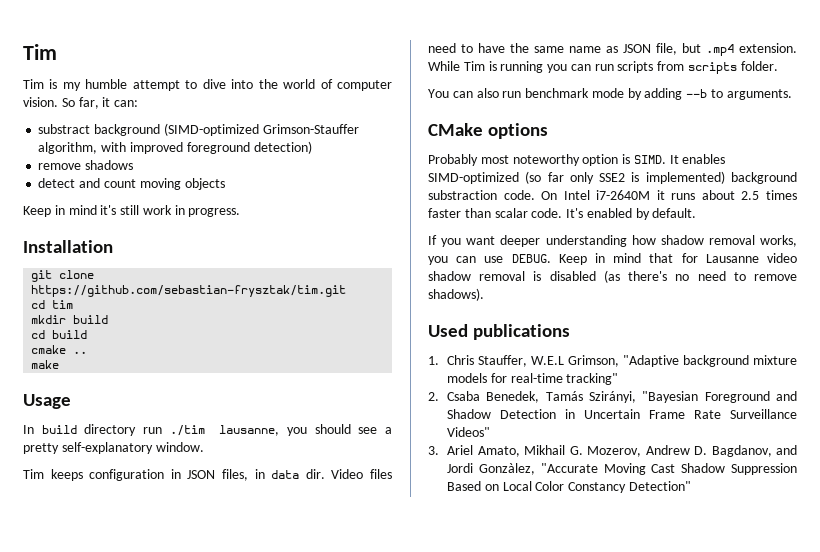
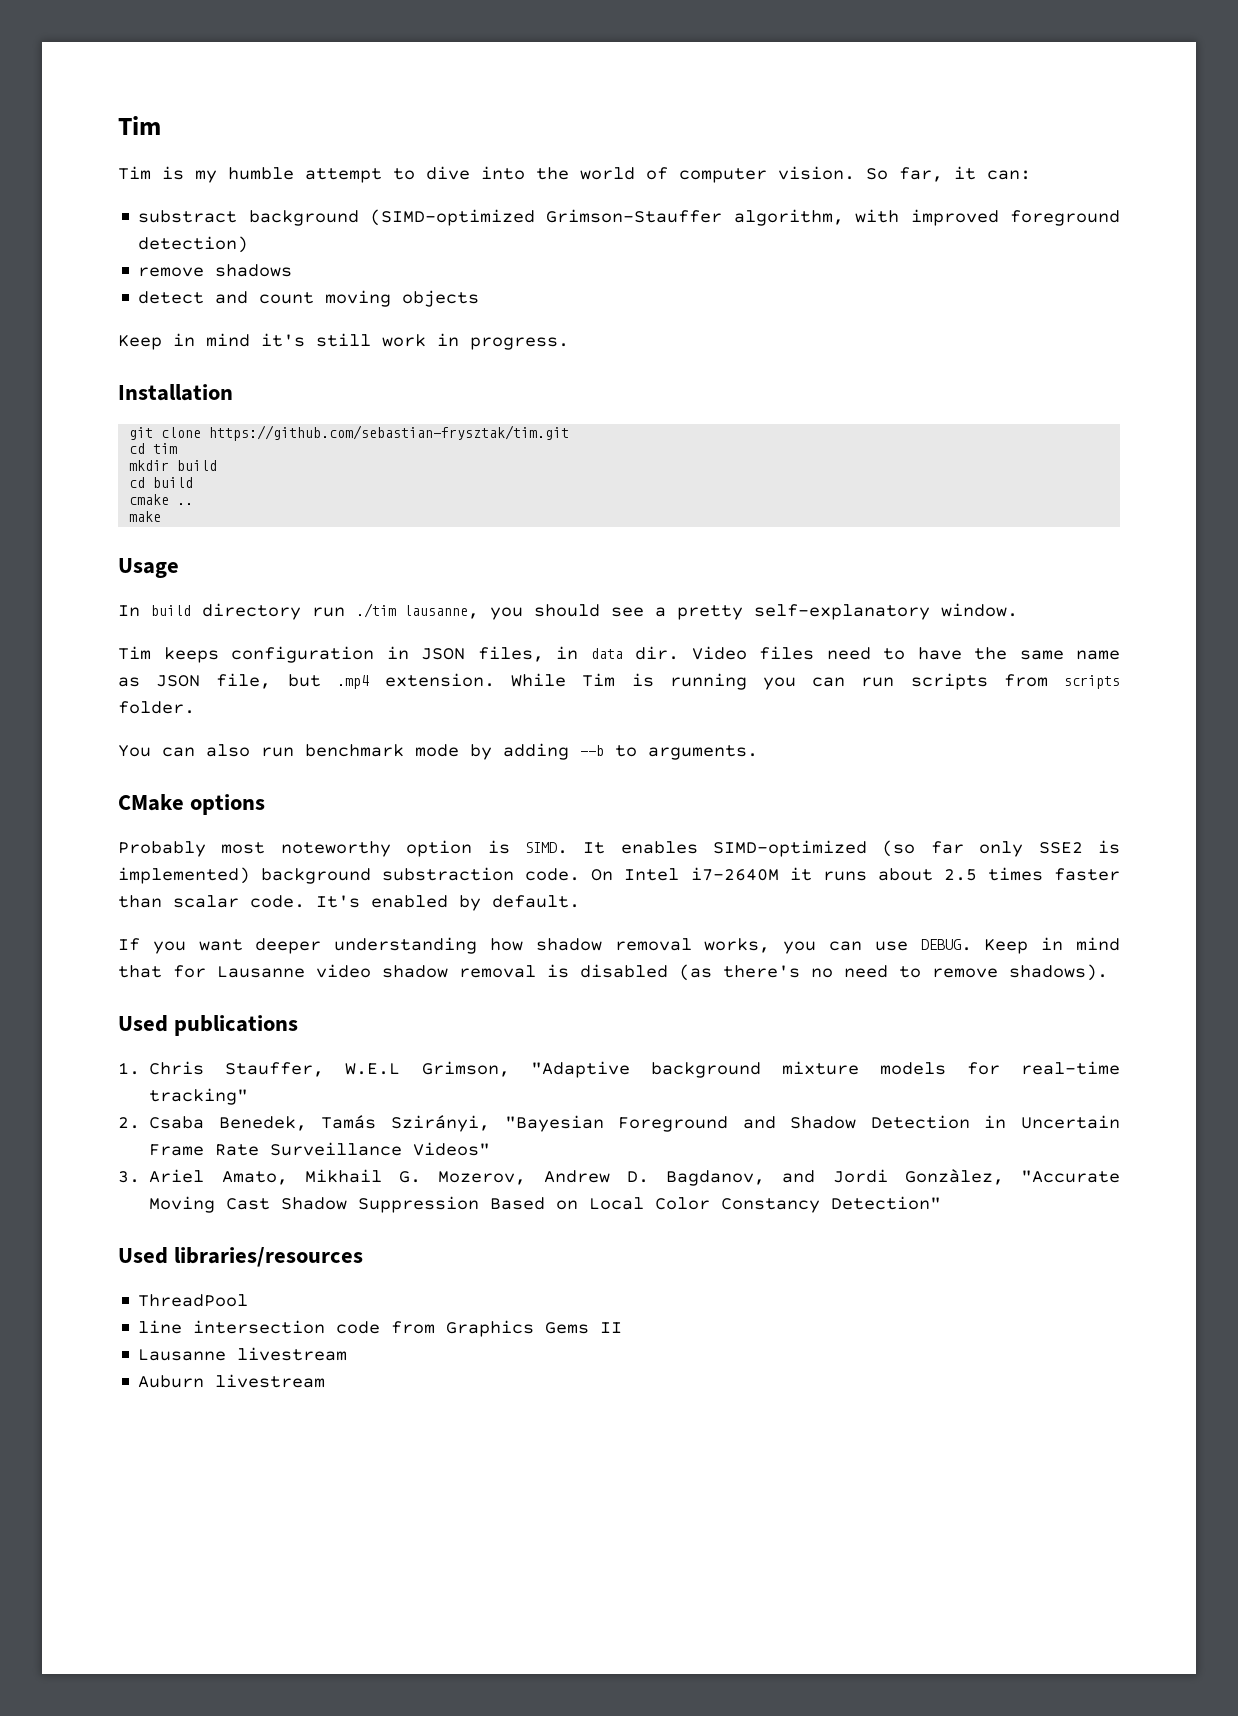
(691, 486) none -> [118,1247,364,1267] [138,1294,249,1307] [138,1320,623,1337] [138,1347,348,1361] [138,1374,326,1388] // Used libraries/resources // ThreadPool // line intersection code from Graphics Gems II // Lausanne livestream // Auburn livestream

